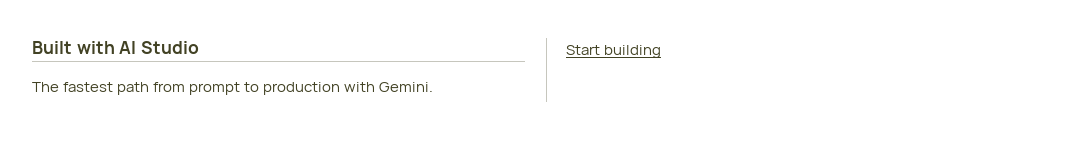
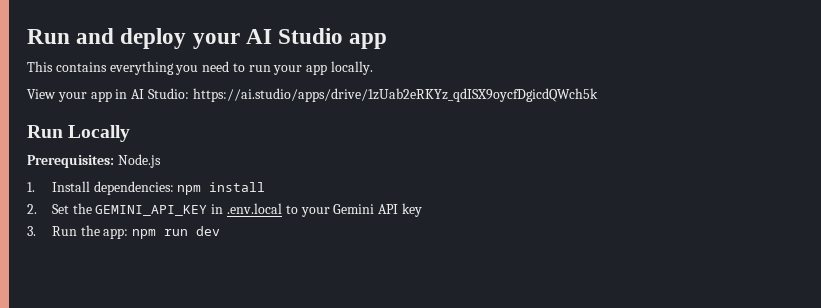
[32,41,200,54] [32,82,434,95] [566,45,662,58] Built with AI Studio // The fastest path from prompt to production with Gemini. // Start building -> [27,28,388,49] [27,61,374,75] [27,88,598,102] [27,125,131,142] [27,154,161,168] [27,181,266,195] [27,203,422,217] [27,225,221,239] Run and deploy your AI Studio app // This contains everything you need to run your app locally. // View your app in AI Studio: https://ai.studio/apps/drive/1zUab2eRKYz_qdISX9oycfDgicdQWch5k // Run Locally // Prerequisites: Node.js // 1. Install dependencies: npm install // 2. Set the GEMINI_API_KEY in .env.local to your Gemini API key // 3. Run the app: npm run dev

